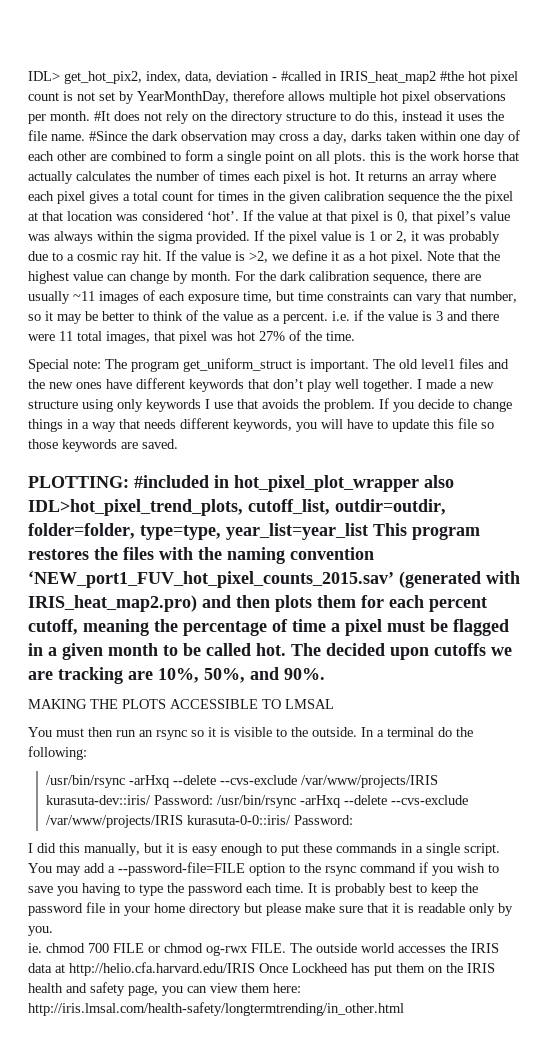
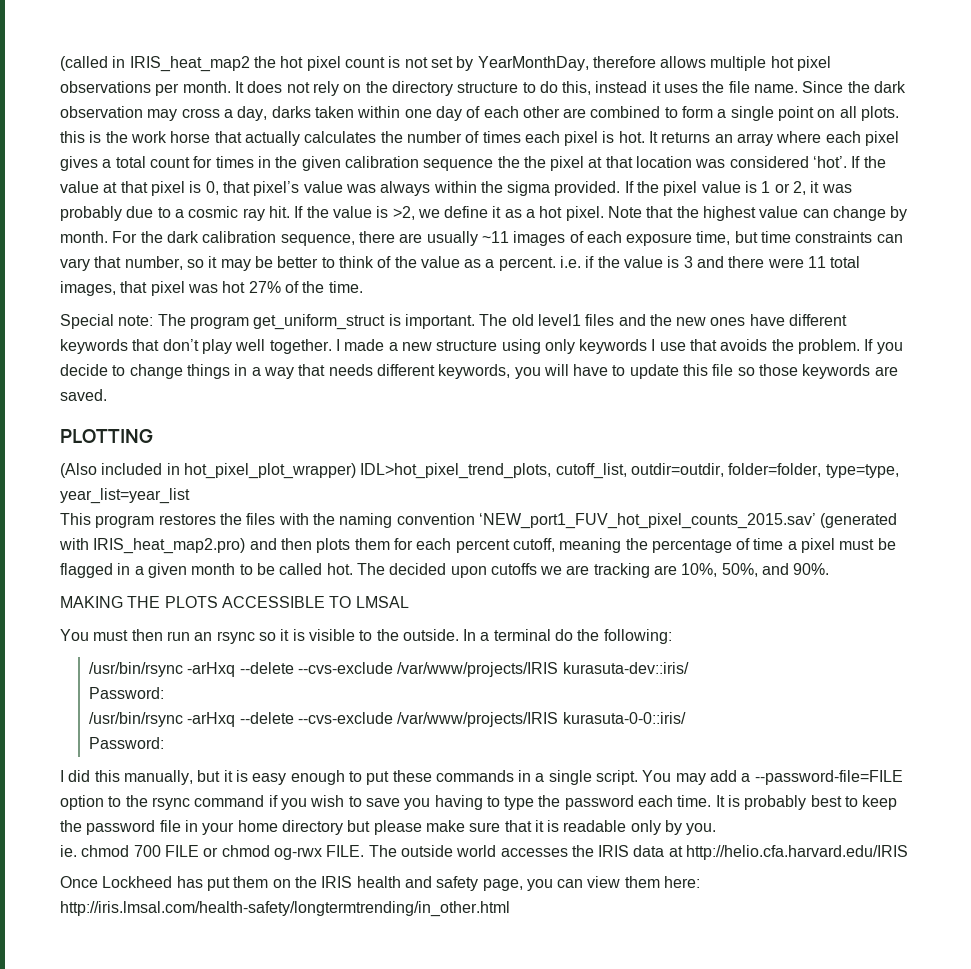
[28,71,322,84] IDL> get_hot_pix2, index, data, deviation - #called -> [60,56,108,71] (called
[440,71,464,81] #the -> [253,56,276,68] the
[94,111,110,121] #It -> [234,81,244,93] It
[89,131,127,141] #Since -> [802,81,844,93] Since
[28,475,454,492] PLOTTING: #included in hot_pixel_plot_wrapper also -> [60,429,153,443] [60,463,356,479] PLOTTING // (Also included in hot_pixel_plot_wrapper)
(368, 531) none -> (190, 496) //
[153,795,213,805] Password: -> [89,687,165,699] // Password: //
(291, 820) none -> (686, 718) //
(255, 969) none -> (909, 852) //

